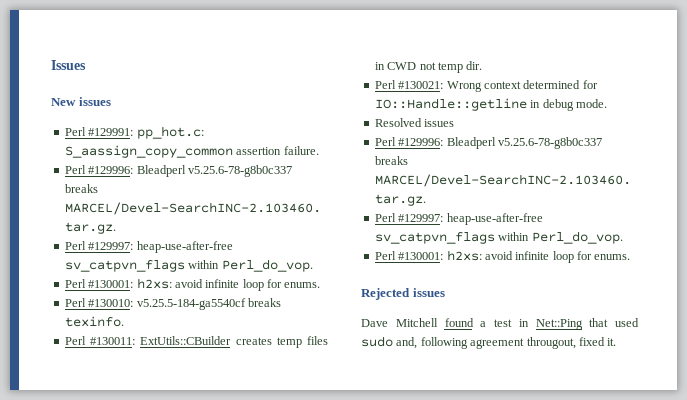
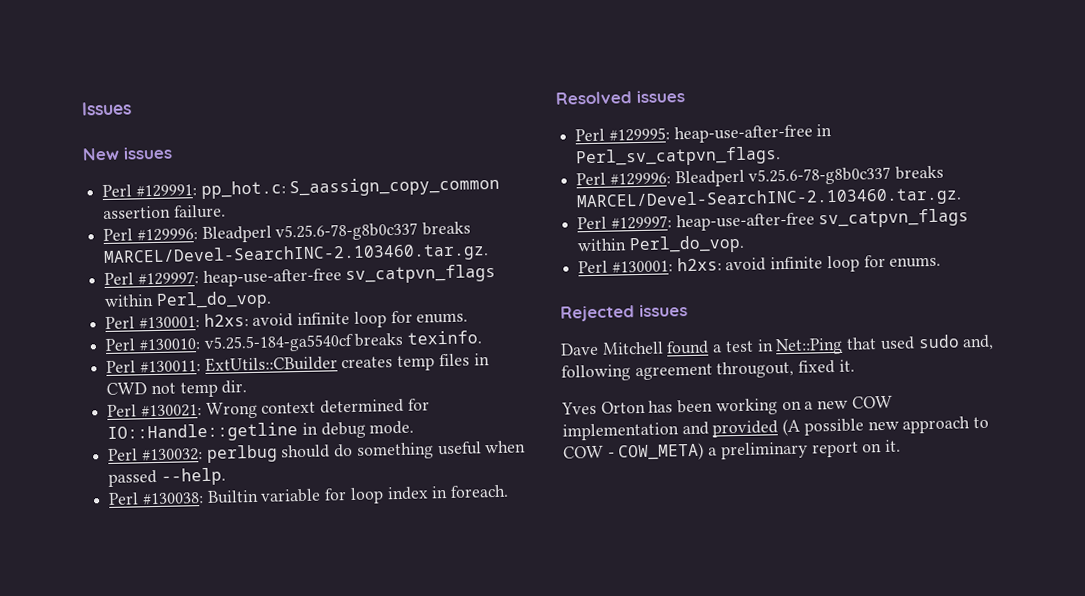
[374,118,455,127] Resolved issues -> [108,440,527,463] [108,467,226,487] [108,484,510,506] [555,90,685,105] [575,123,833,144] [575,146,782,168] Perl #130032: perlbug should do something useful when passed --help. // Perl #130038: Builtin variable for loop index in foreach. // Resolved issues // Perl #129995: heap-use-after-free in Perl_sv_catpvn_flags.
(617, 342) none -> [561,395,893,416] [562,416,990,441] [563,439,902,462] // Yves Orton has been working on a new COW implementation and provided (A possible new approach to COW - COW_META) a preliminary report on it.

